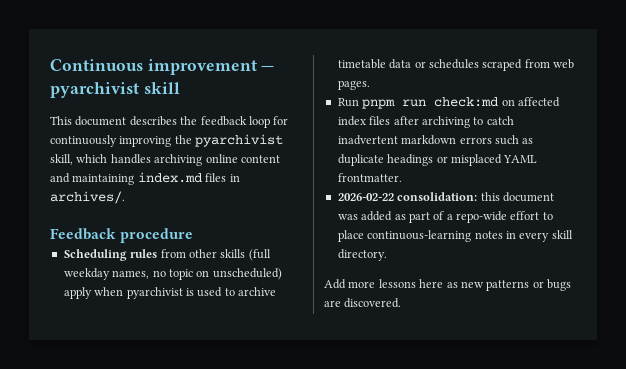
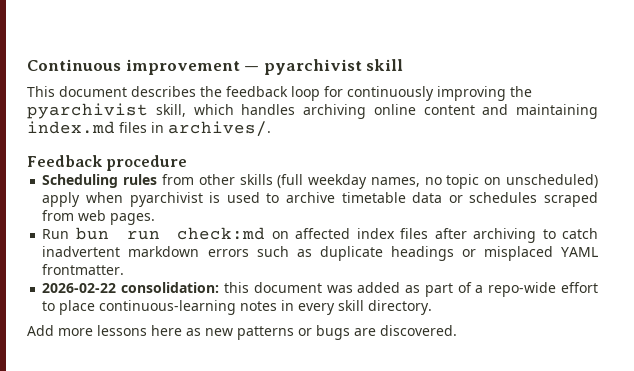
[362,99,396,109] pnpm -> [75,227,109,240] bun

